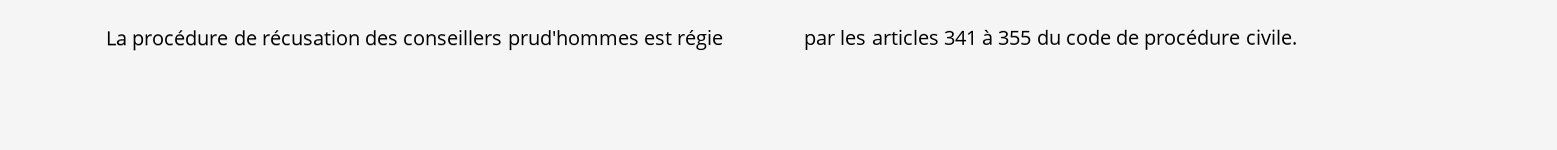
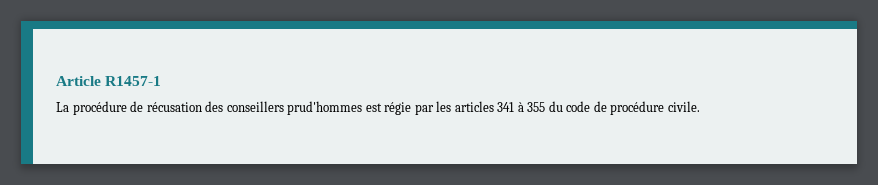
(105, 38) none -> [56,76,162,86] Article R1457-1 //

